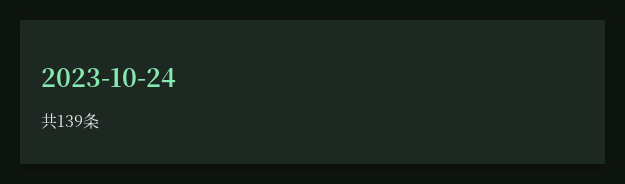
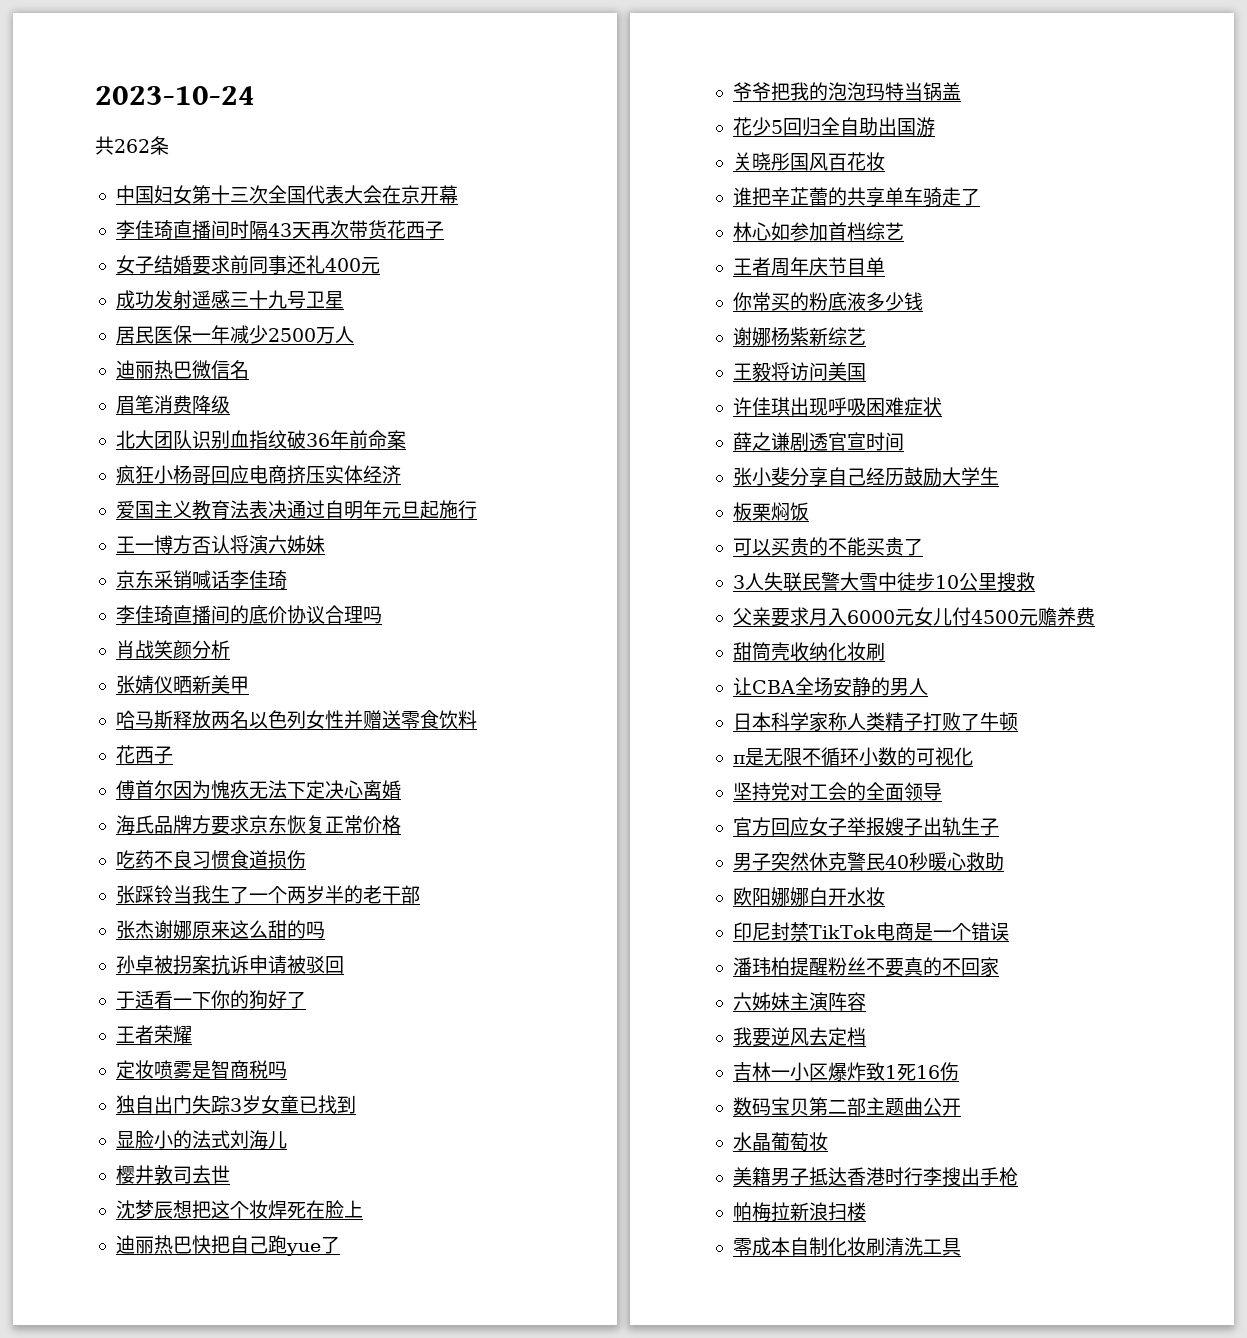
[57,115,83,127] 139 -> [114,139,150,153] 262
(99, 121) none -> [115,185,458,204] [115,220,444,240] [115,255,380,275] [115,290,344,309] [115,325,354,344] [115,360,249,379] [115,395,230,414] [115,430,406,449] [115,465,401,484] [115,500,477,520] [115,535,325,554] [115,570,287,589] [115,605,382,625] [115,640,230,659] [115,675,249,694] [115,710,477,729] [115,745,173,764] [115,780,401,799] [115,815,401,835] [115,850,306,869] [115,885,420,904] [115,920,325,940] [115,955,344,975] [115,990,306,1009] [115,1025,192,1044] [115,1060,287,1079] [115,1095,356,1114] [115,1130,287,1150] [115,1164,230,1185] [115,1200,363,1219] [115,1235,340,1256] [732,82,961,101] [732,117,935,137] [732,152,885,171] [732,187,980,207] [732,222,904,241] [732,257,885,276] [732,292,923,311] [732,327,866,347] [732,362,866,382] [732,397,942,416] [732,432,904,451] [732,467,999,487] [732,502,809,521] [732,537,923,556] [732,572,1035,592] [732,607,1095,627] [732,642,885,662] [732,677,928,696] [732,712,1018,732] [732,747,973,766] [732,782,942,801] [732,817,999,836] [732,852,1004,871] [732,887,885,907] [732,922,1009,941] [732,957,999,977] [732,992,866,1011] [732,1027,866,1047] [732,1062,959,1082] [732,1097,961,1116] [732,1132,828,1152] [732,1167,1018,1187] [732,1202,866,1222] [732,1237,961,1256] // 中国妇女第十三次全国代表大会在京开幕 // 李佳琦直播间时隔43天再次带货花西子 // 女子结婚要求前同事还礼400元 // 成功发射遥感三十九号卫星 // 居民医保一年减少2500万人 // 迪丽热巴微信名 // 眉笔消费降级 // 北大团队识别血指纹破36年前命案 // 疯狂小杨哥回应电商挤压实体经济 // 爱国主义教育法表决通过自明年元旦起施行 // 王一博方否认将演六姊妹 // 京东采销喊话李佳琦 // 李佳琦直播间的底价协议合理吗 // 肖战笑颜分析 // 张婧仪晒新美甲 // 哈马斯释放两名以色列女性并赠送零食饮料 // 花西子 // 傅首尔因为愧疚无法下定决心离婚 // 海氏品牌方要求京东恢复正常价格 // 吃药不良习惯食道损伤 // 张踩铃当我生了一个两岁半的老干部 // 张杰谢娜原来这么甜的吗 // 孙卓被拐案抗诉申请被驳回 // 于适看一下你的狗好了 // 王者荣耀 // 定妆喷雾是智商税吗 // 独自出门失踪3岁女童已找到 // 显脸小的法式刘海儿 // 樱井敦司去世 // 沈梦辰想把这个妆焊死在脸上 // 迪丽热巴快把自己跑yue了 // 爷爷把我的泡泡玛特当锅盖 // 花少5回归全自助出国游 // 关晓彤国风百花妆 // 谁把辛芷蕾的共享单车骑走了 // 林心如参加首档综艺 // 王者周年庆节目单 // 你常买的粉底液多少钱 // 谢娜杨紫新综艺 // 王毅将访问美国 // 许佳琪出现呼吸困难症状 // 薛之谦剧透官宣时间 // 张小斐分享自己经历鼓励大学生 // 板栗焖饭 // 可以买贵的不能买贵了 // 3人失联民警大雪中徒步10公里搜救 // 父亲要求月入6000元女儿付4500元赡养费 // 甜筒壳收纳化妆刷 // 让CBA全场安静的男人 // 日本科学家称人类精子打败了牛顿 // π是无限不循环小数的可视化 // 坚持党对工会的全面领导 // 官方回应女子举报嫂子出轨生子 // 男子突然休克警民40秒暖心救助 // 欧阳娜娜白开水妆 // 印尼封禁TikTok电商是一个错误 // 潘玮柏提醒粉丝不要真的不回家 // 六姊妹主演阵容 // 我要逆风去定档 // 吉林一小区爆炸致1死16伤 // 数码宝贝第二部主题曲公开 // 水晶葡萄妆 // 美籍男子抵达香港时行李搜出手枪 // 帕梅拉新浪扫楼 // 零成本自制化妆刷清洗工具

